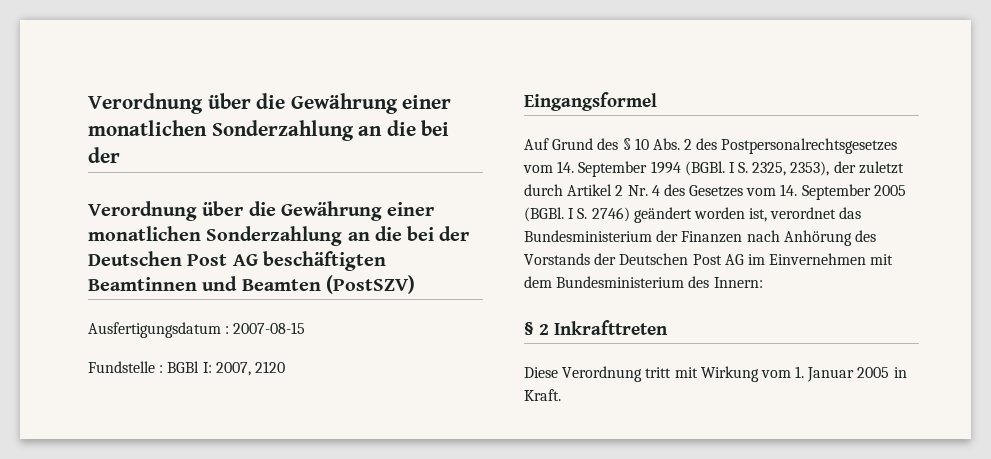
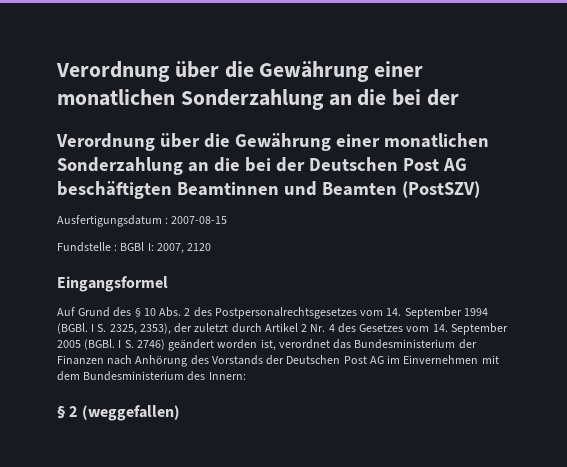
[554,320,668,335] [524,366,907,382] [524,389,561,401] Inkrafttreten // Diese Verordnung tritt mit Wirkung vom 1. Januar 2005 in Kraft. -> [81,405,180,421] (weggefallen)

